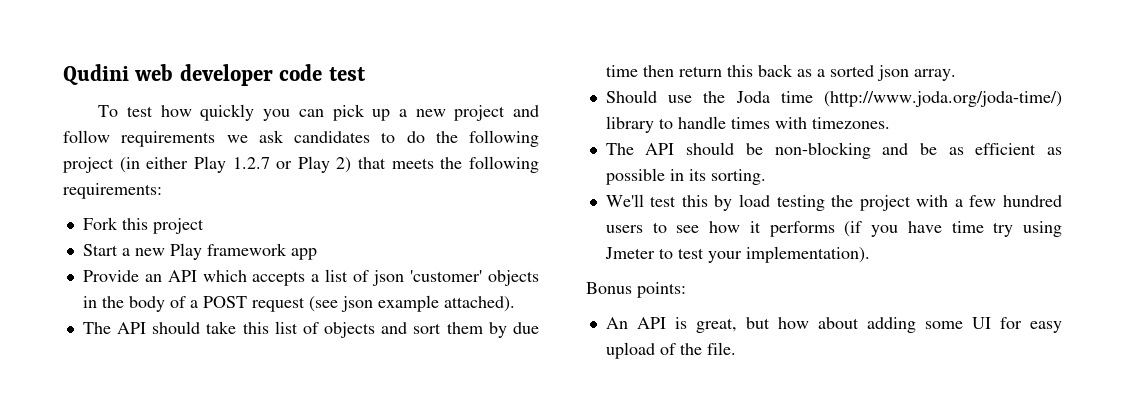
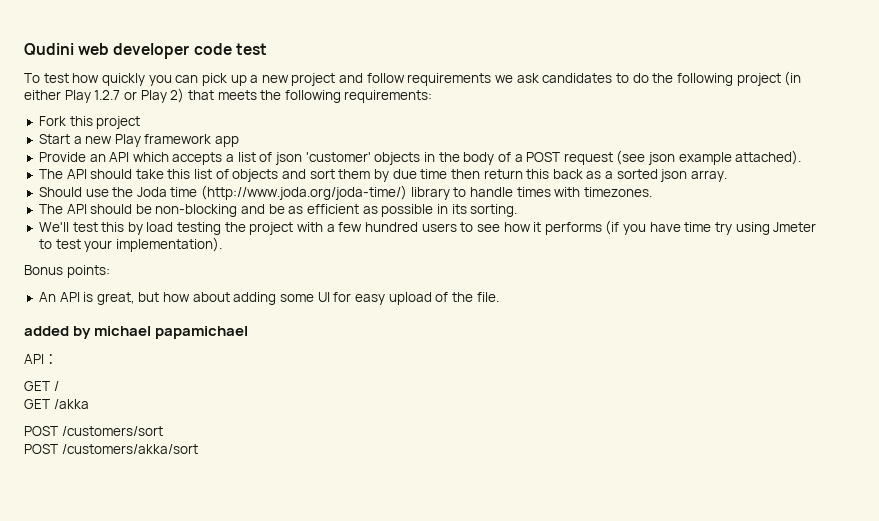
(736, 348) none -> [24,326,249,339] [24,354,58,364] [24,381,59,391] [24,399,89,409] [24,426,163,436] [24,444,198,454] // added by michael papamichael // API： // GET / // GET /akka // POST /customers/sort // POST /customers/akka/sort

